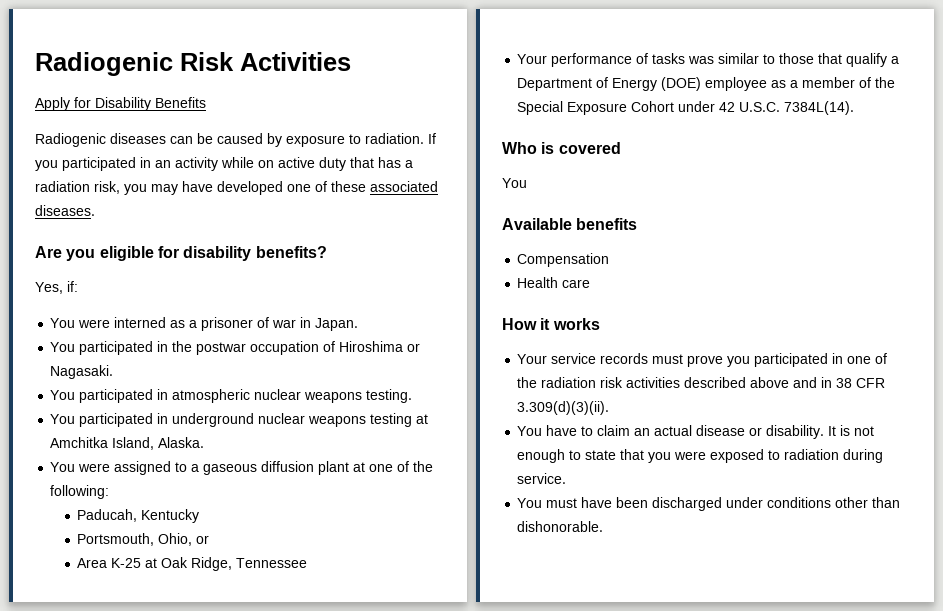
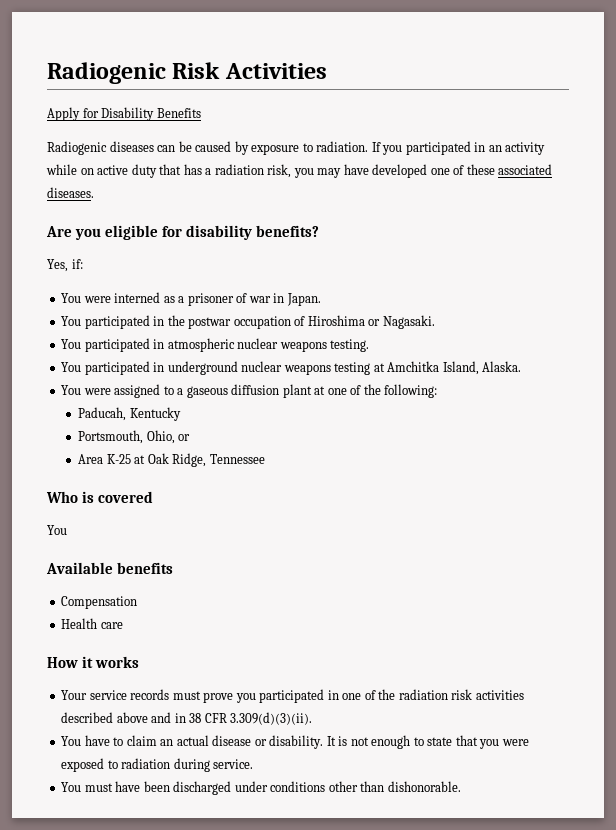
[517,53,900,67] [517,77,896,91] [517,101,855,115] // Your performance of tasks was similar to those that qualify a Department of Energy (DOE) employee as a member of the Special Exposure Cohort under 42 U.S.C. 7384L(14). -> (265, 459) none

